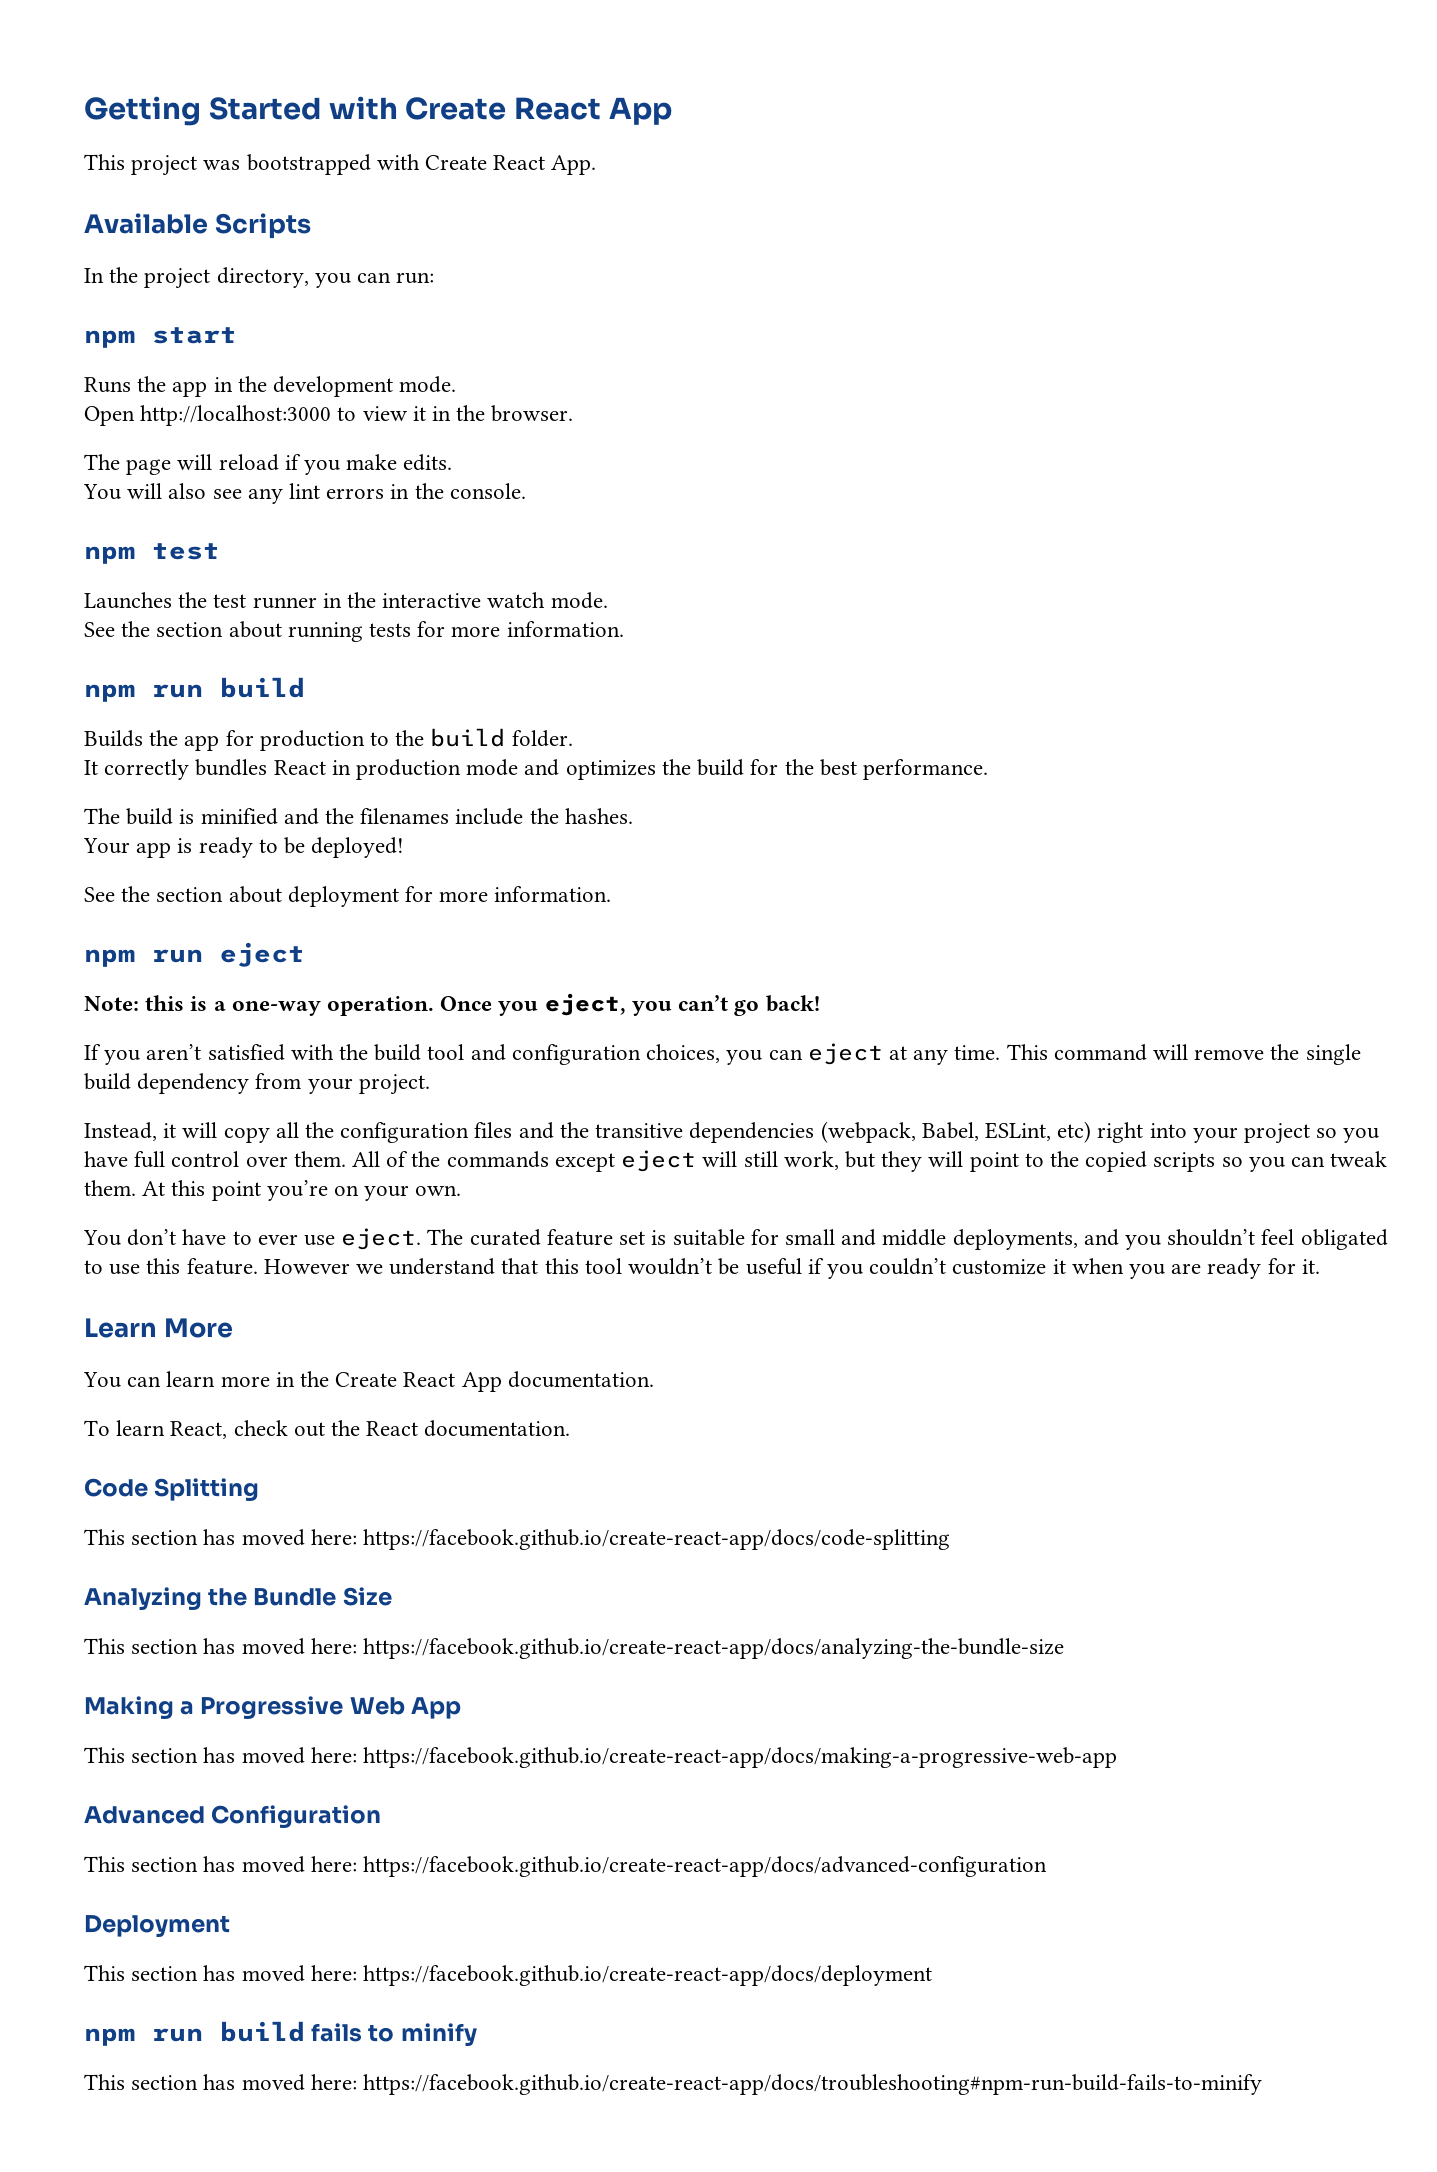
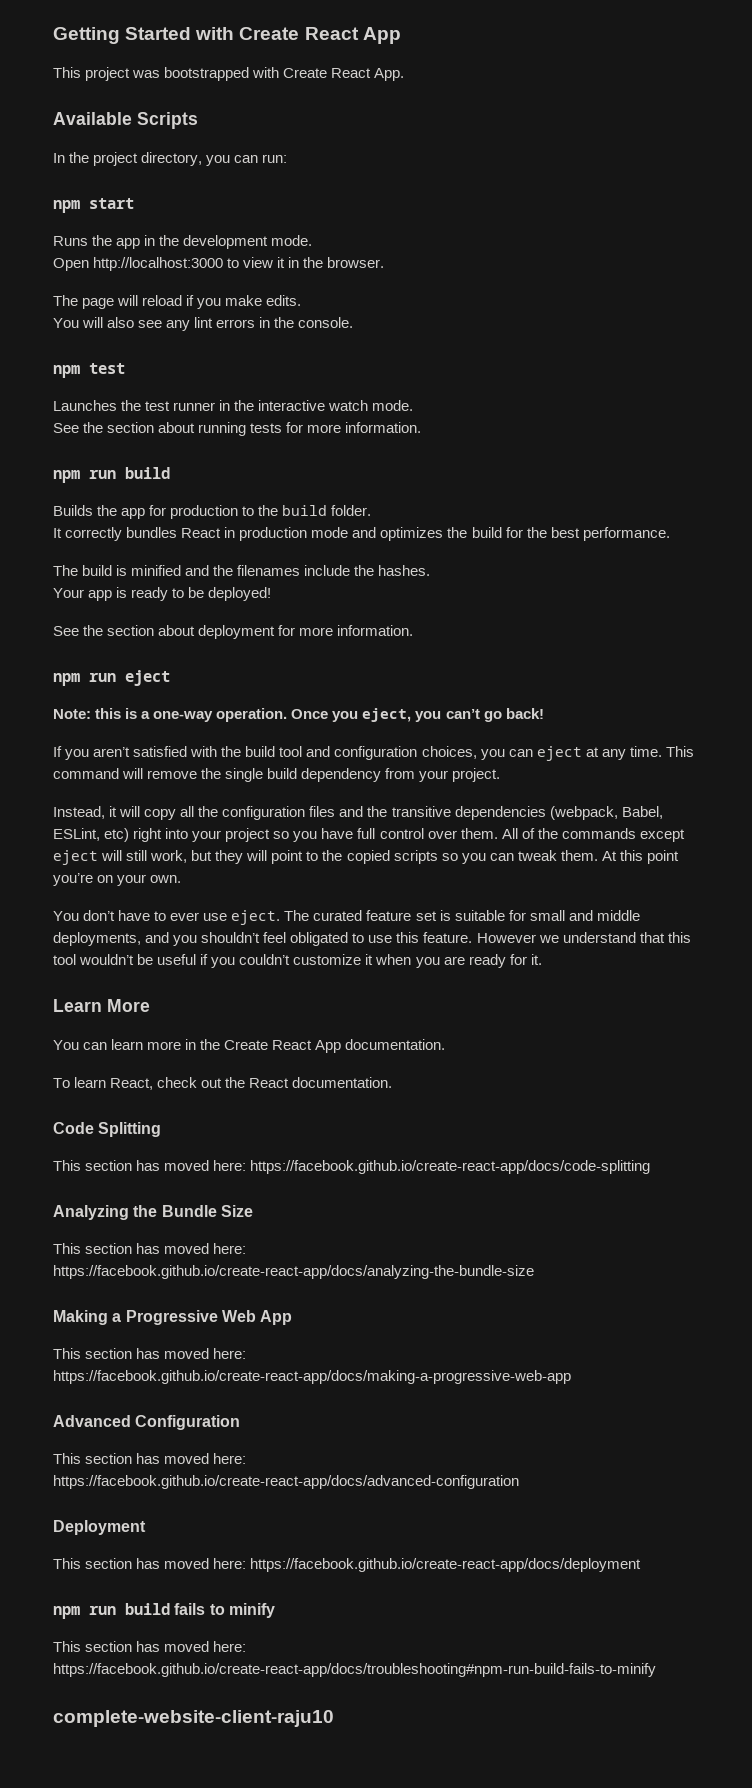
(1263, 2084) none -> [53,1710,334,1727] // complete-website-client-raju10

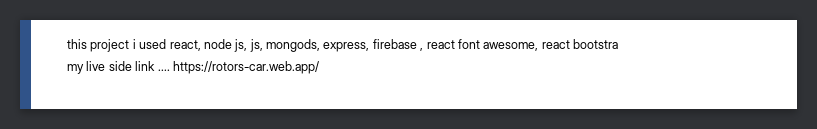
[53,27,401,44] [53,67,405,81] [53,112,198,129] [53,152,288,166] [53,198,134,213] [53,235,313,249] [53,257,385,271] [53,295,302,309] [53,317,354,331] [53,363,125,378] [53,400,414,411] [53,422,422,436] [53,467,170,483] [53,505,372,519] [53,527,670,541] [53,565,431,576] [53,587,272,601] [53,625,414,639] [53,670,170,686] [53,708,544,722] [53,746,694,761] [53,768,501,782] [53,806,663,820] [53,828,685,842] [53,850,679,865] [53,873,182,886] [53,910,640,925] [53,932,691,946] [53,954,542,968] [53,999,150,1012] [53,1039,446,1053] [53,1077,393,1090] [53,1122,162,1137] [53,1160,651,1174] [53,1205,253,1220] [53,1243,247,1254] [53,1265,534,1279] [53,1310,293,1325] [53,1348,247,1359] [53,1370,571,1384] [53,1415,241,1430] [53,1453,247,1464] [53,1475,519,1489] [53,1520,146,1535] [53,1558,642,1572] [53,1603,275,1619] [53,1641,247,1652] [53,1663,656,1677] [53,1710,334,1727] Getting Started with Create React App // This project was bootstrapped with Create React App. // Available Scripts // In the project directory, you can run: // npm start // Runs the app in the development mode. // Open http://localhost:3000 to view it in the browser. // The page will reload if you make edits. // You will also see any lint errors in the console. // npm test // Launches the test runner in the interactive watch mode. // See the section about running tests for more information. // npm run build // Builds the app for production to the build folder. // It correctly bundles React in production mode and optimizes the build for the best performance. // The build is minified and the filenames include the hashes. // Your app is ready to be deployed! // See the section about deployment for more information. // npm run eject // Note: this is a one-way operation. Once you eject, you can’t go back! // If you aren’t satisfied with the build tool and configuration choices, you can eject at any time. This command will remove the single build dependency from your project. // Instead, it will copy all the configuration files and the transitive dependencies (webpack, Babel, ESLint, etc) right into your project so you have full control over them. All of the commands except eject will still work, but they will point to the copied scripts so you can tweak them. At this point you’re on your own. // You don’t have to ever use eject. The curated feature set is suitable for small and middle deployments, and you shouldn’t feel obligated to use this feature. However we understand that this tool wouldn’t be useful if you couldn’t customize it when you are ready for it. // Learn More // You can learn more in the Create React App documentation. // To learn React, check out the React documentation. // Code Splitting // This section has moved here: https://facebook.github.io/create-react-app/docs/code-splitting // Analyzing the Bundle Size // This section has moved here: https://facebook.github.io/create-react-app/docs/analyzing-the-bundle-size // Making a Progressive Web App // This section has moved here: https://facebook.github.io/create-react-app/docs/making-a-progressive-web-app // Advanced Configuration // This section has moved here: https://facebook.github.io/create-react-app/docs/advanced-configuration // Deployment // This section has moved here: https://facebook.github.io/create-react-app/docs/deployment // npm run build fails to minify // This section has moved here: https://facebook.github.io/create-react-app/docs/troubleshooting#npm-run-build-fails-to-minify // complete-website-client-raju10 -> [67,39,618,52] [67,61,319,74] this project i used react, node js, js, mongods, express, firebase , react font awesome, react bootstra // my live side link .... https://rotors-car.web.app/

